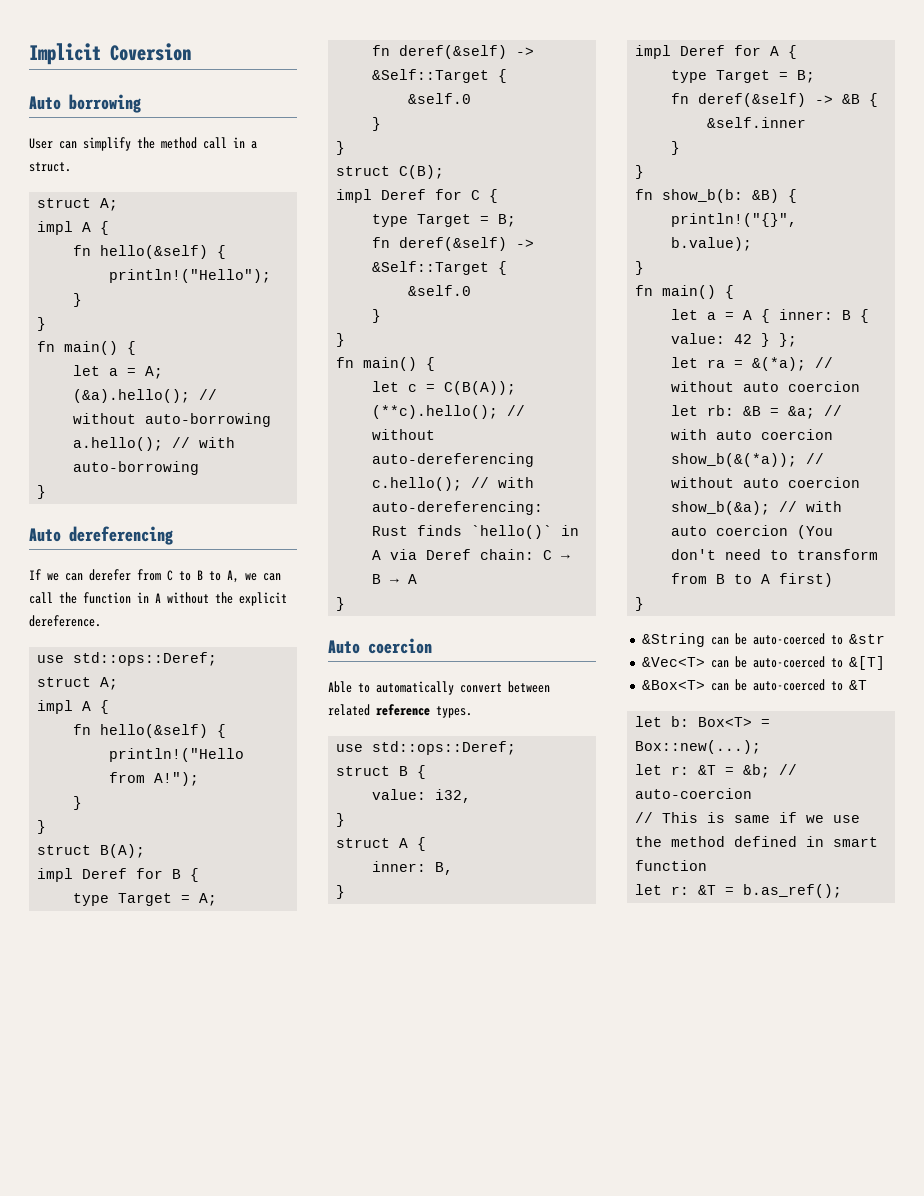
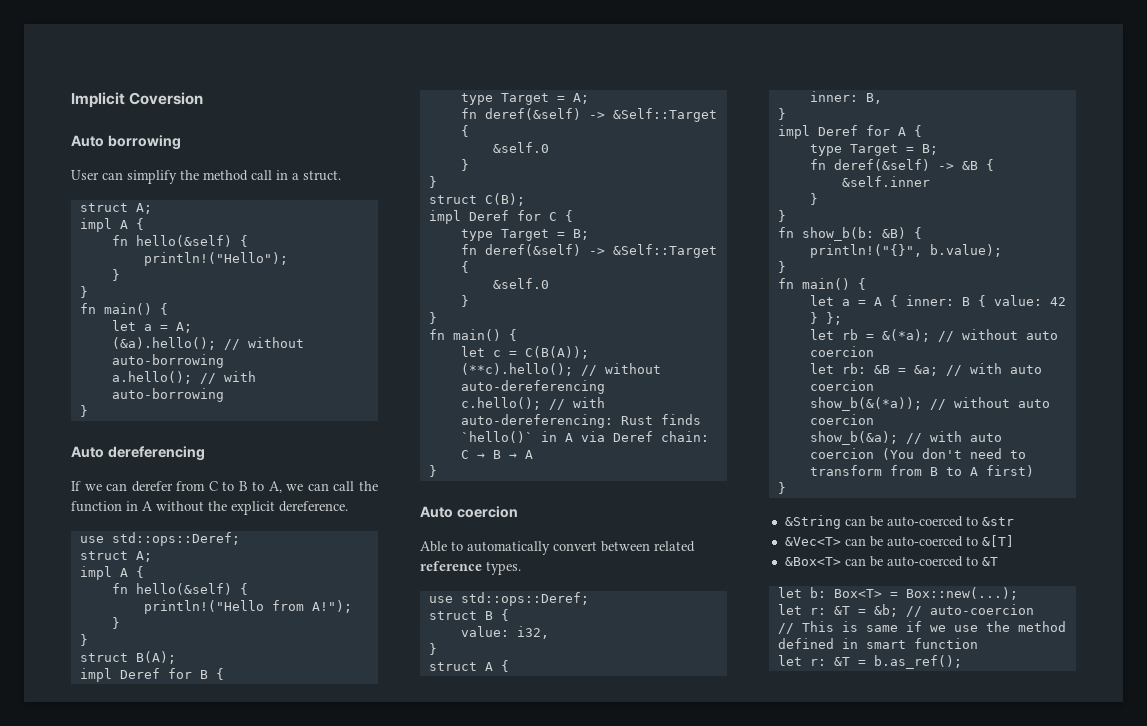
[707,359,726,368] ra -> [841,329,858,340] rb

